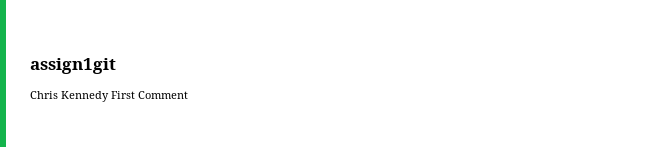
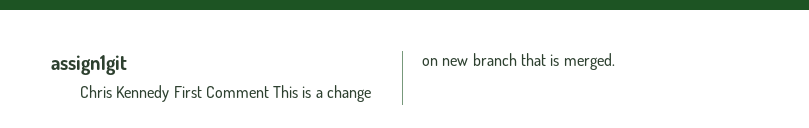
(188, 95) none -> [273,85,372,102] [422,53,615,70] This is a change on new branch that is merged.

